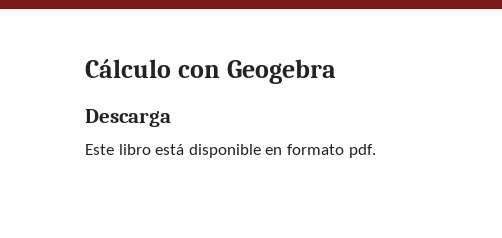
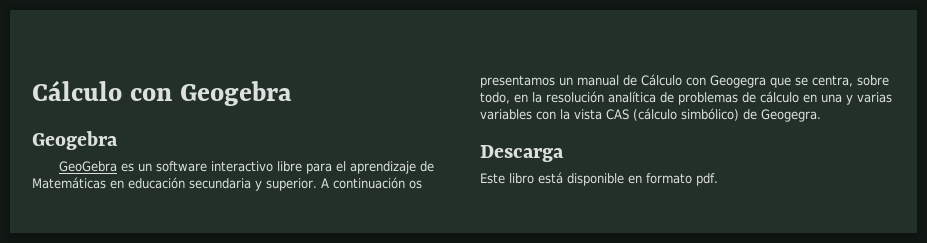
(336, 71) none -> [32,131,118,150] [58,161,434,174] [32,177,422,191] [480,74,889,88] [480,91,892,105] [480,108,821,122] // Geogebra // GeoGebra es un software interactivo libre para el aprendizaje de Matemáticas en educación secundaria y superior. A continuación os presentamos un manual de Cálculo con Geogegra que se centra, sobre todo, en la resolución analítica de problemas de cálculo en una y varias variables con la vista CAS (cálculo simbólico) de Geogegra.

